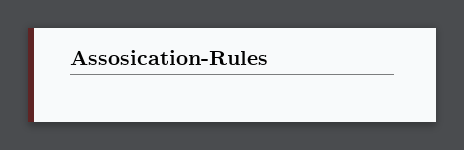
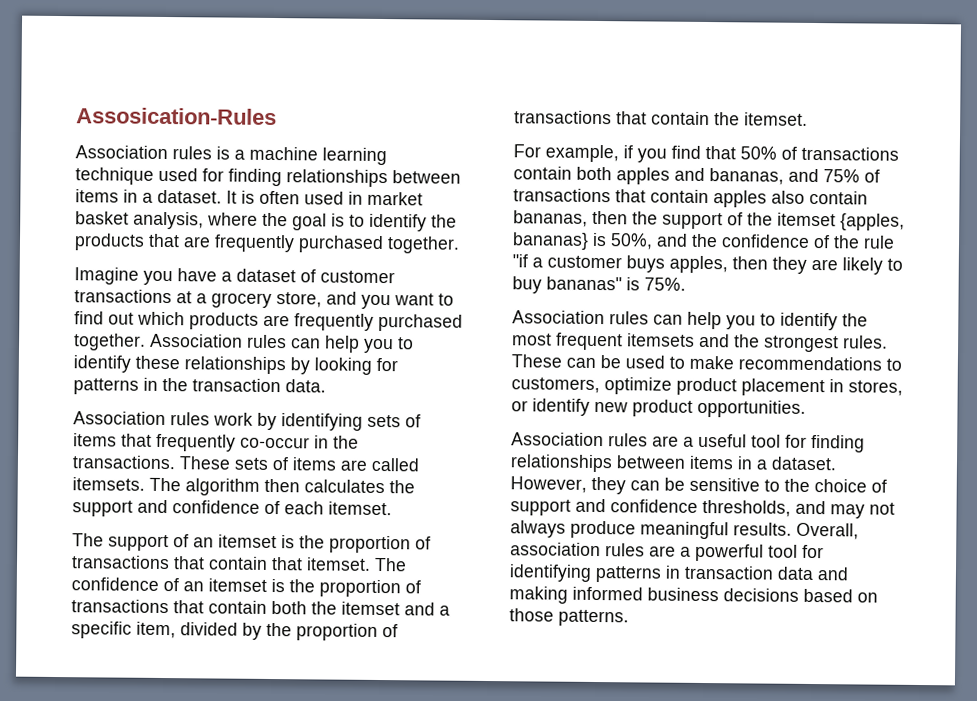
(268, 57) none -> [75,145,387,166] [75,167,461,188] [75,189,423,206] [75,211,457,232] [74,233,460,254] [74,267,395,286] [74,289,454,310] [74,311,463,332] [73,333,414,354] [73,355,398,375] [73,377,326,395] [73,411,421,431] [73,433,359,452] [72,455,419,472] [72,477,415,496] [72,499,392,517] [72,533,431,554] [71,555,407,572] [71,577,421,598] [71,599,450,616] [71,621,398,641] [514,110,808,126] [513,144,899,163] [513,166,880,185] [513,188,868,208] [513,210,905,231] [512,232,895,250] [512,254,903,275] [512,276,686,294] [512,310,868,331] [512,332,888,353] [511,354,902,371] [511,377,903,397] [511,398,806,418] [511,432,865,453] [510,454,837,473] [510,476,887,495] [510,498,895,519] [510,520,859,540] [510,542,824,562] [509,564,849,583] [509,586,878,604] [509,608,629,627] // Association rules is a machine learning technique used for finding relationships between items in a dataset. It is often used in market basket analysis, where the goal is to identify the products that are frequently purchased together. // Imagine you have a dataset of customer transactions at a grocery store, and you want to find out which products are frequently purchased together. Association rules can help you to identify these relationships by looking for patterns in the transaction data. // Association rules work by identifying sets of items that frequently co-occur in the transactions. These sets of items are called itemsets. The algorithm then calculates the support and confidence of each itemset. // The support of an itemset is the proportion of transactions that contain that itemset. The confidence of an itemset is the proportion of transactions that contain both the itemset and a specific item, divided by the proportion of transactions that contain the itemset. // For example, if you find that 50% of transactions contain both apples and bananas, and 75% of transactions that contain apples also contain bananas, then the support of the itemset {apples, bananas} is 50%, and the confidence of the rule "if a customer buys apples, then they are likely to buy bananas" is 75%. // Association rules can help you to identify the most frequent itemsets and the strongest rules. These can be used to make recommendations to customers, optimize product placement in stores, or identify new product opportunities. // Association rules are a useful tool for finding relationships between items in a dataset. However, they can be sensitive to the choice of support and confidence thresholds, and may not always produce meaningful results. Overall, association rules are a powerful tool for identifying patterns in transaction data and making informed business decisions based on those patterns.

